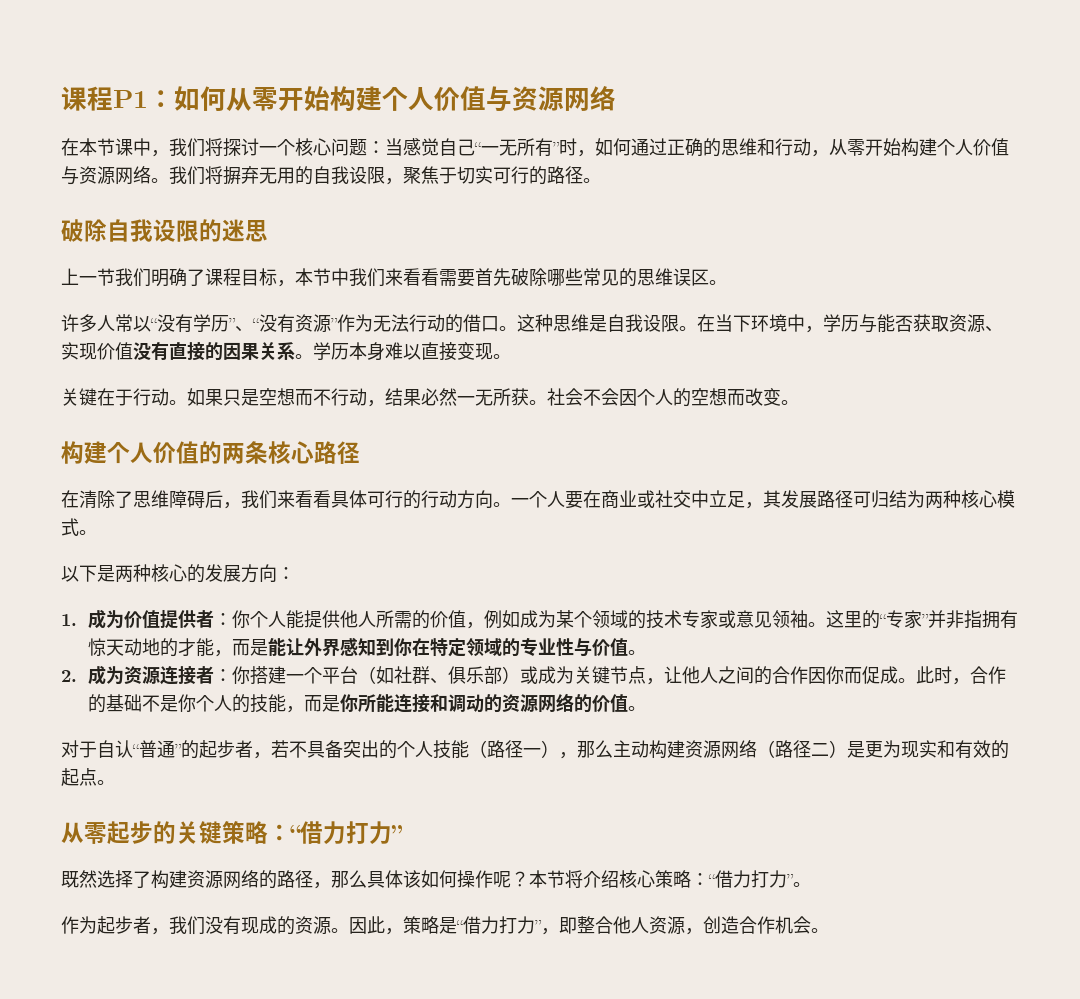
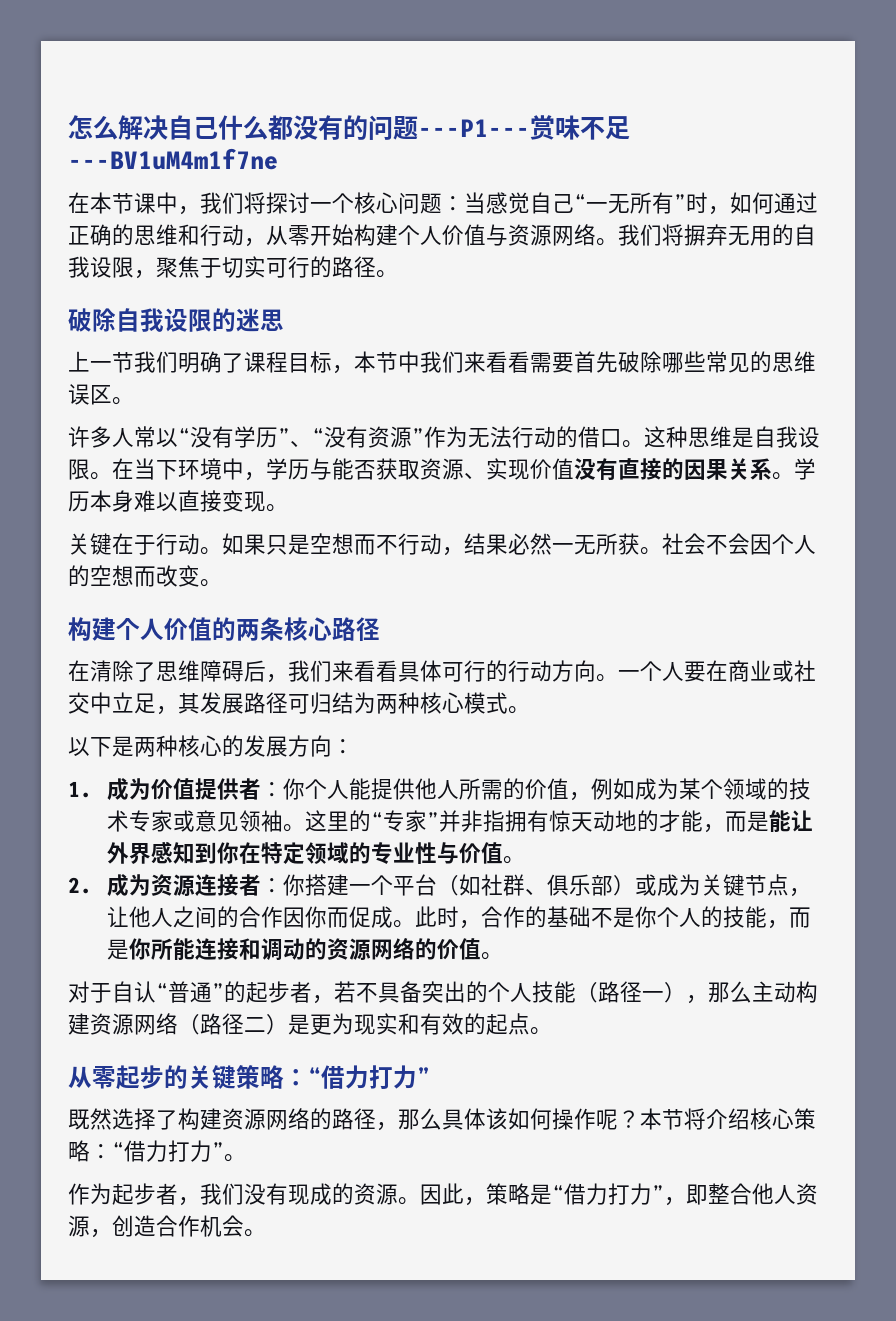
[61,86,616,112] 课程P1：如何从零开始构建个人价值与资源网络 -> [68,115,630,140] [68,148,278,170] 怎么解决自己什么都没有的问题---P1---赏味不足---BV1uM4m1f7ne

